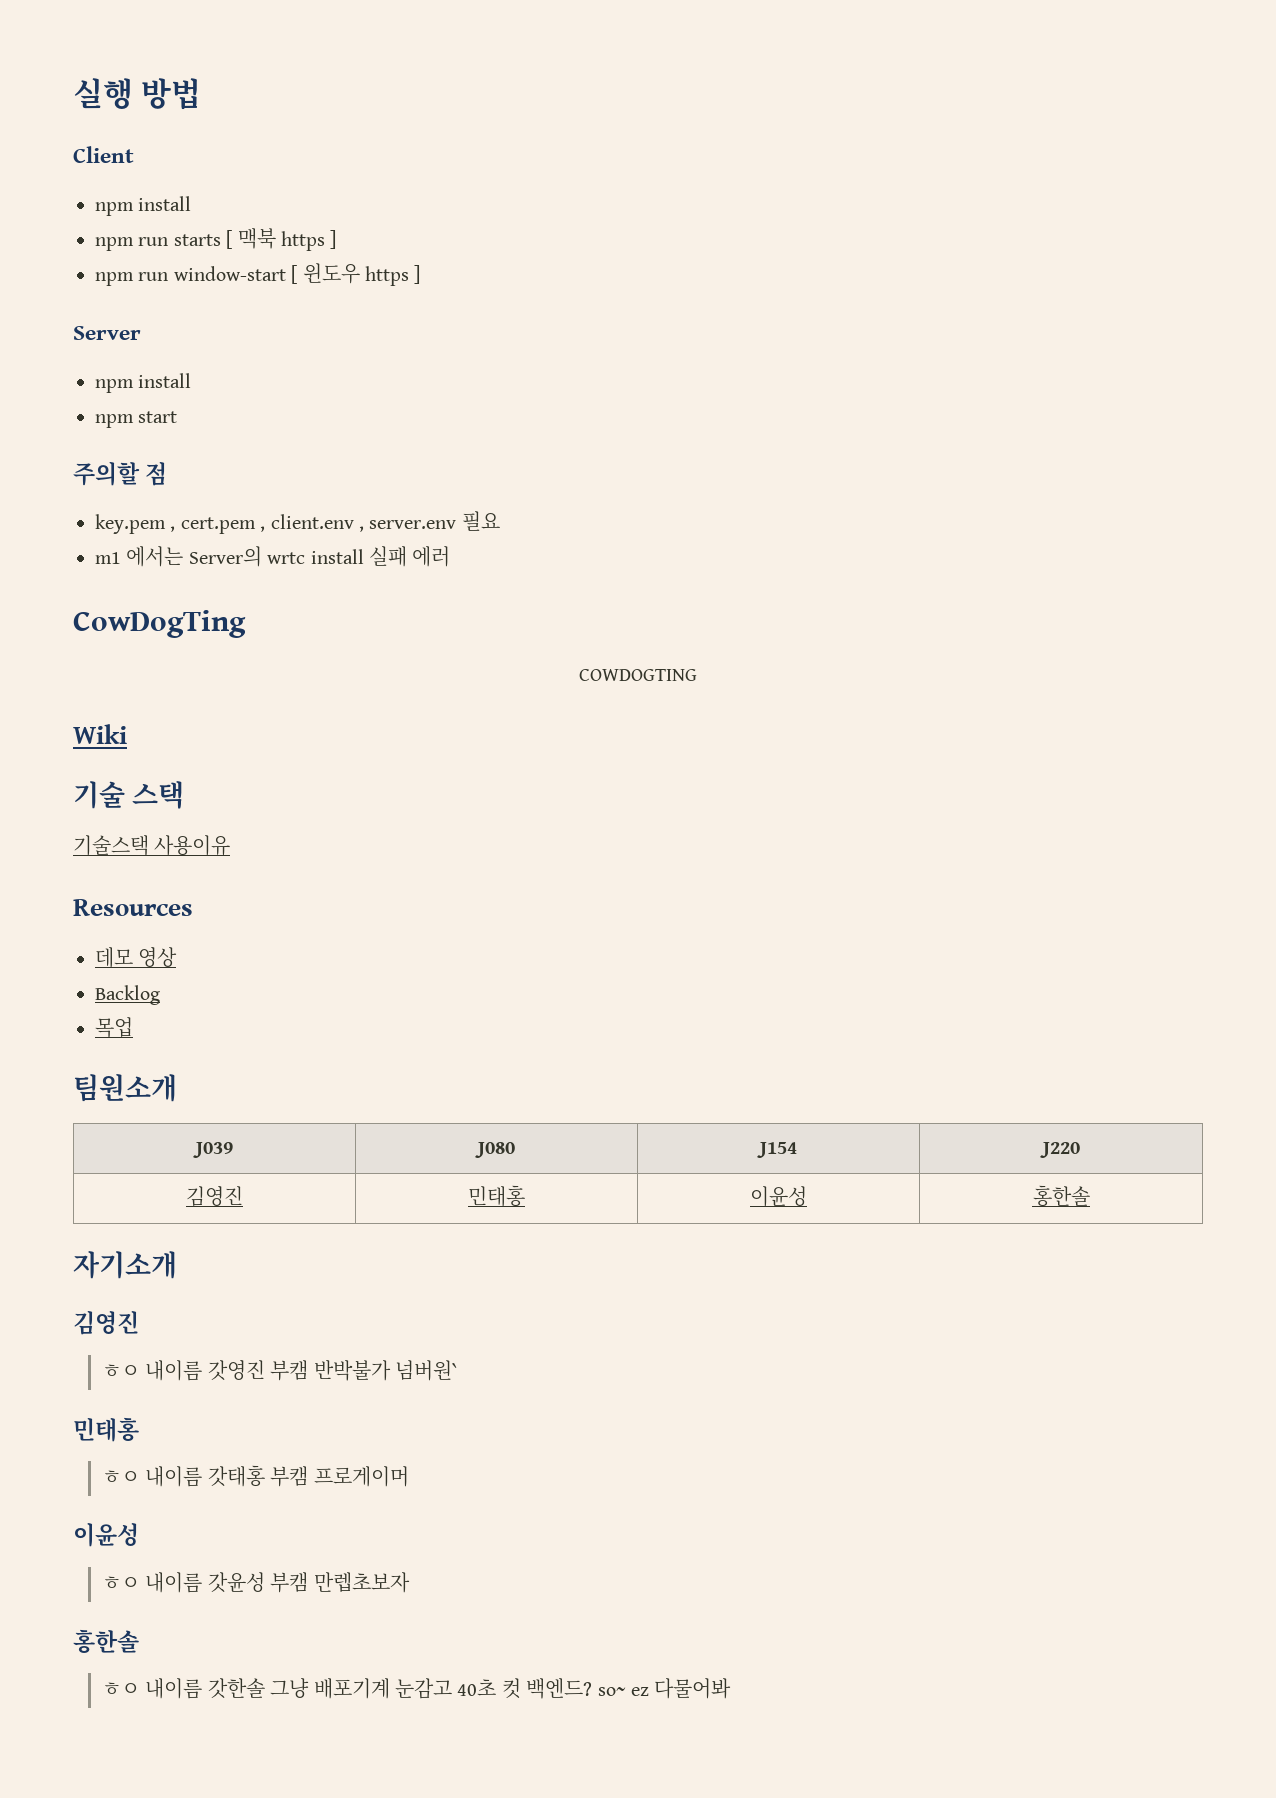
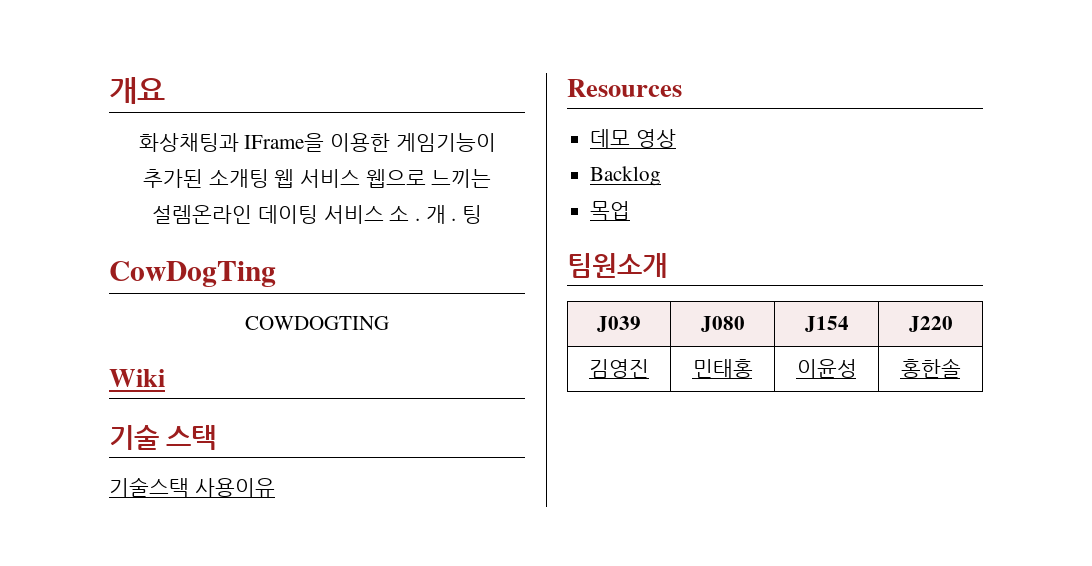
[73,78,202,110] [73,146,134,163] [95,196,192,216] [95,228,337,251] [95,263,421,286] [73,326,141,340] [95,373,192,393] [95,411,178,428] [73,462,168,486] [95,511,500,534] [95,546,451,567] 실행 방법 // Client // npm install // npm run starts [ 맥북 https ] // npm run window-start [ 윈도우 https ] // Server // npm install // npm start // 주의할 점 // key.pem , cert.pem , client.env , server.env 필요 // m1 에서는 Server의 wrtc install 실패 에러 -> [109,77,165,104] [138,133,496,152] [142,169,492,188] [152,205,482,224] 개요 // 화상채팅과 IFrame을 이용한 게임기능이 추가된 소개팅 웹 서비스 웹으로 느끼는 설렘온라인 데이팅 서비스 소 . 개 . 팅
[73,1251,177,1279] [73,1311,139,1335] [101,1360,458,1381] [73,1417,139,1442] [101,1465,409,1487] [73,1523,139,1547] [101,1572,410,1593] [73,1629,139,1653] [101,1678,732,1699] // 자기소개 // 김영진 // ㅎㅇ 내이름 갓영진 부캠 반박불가 넘버원` // 민태홍 // ㅎㅇ 내이름 갓태홍 부캠 프로게이머 // 이윤성 // ㅎㅇ 내이름 갓윤성 부캠 만렙초보자 // 홍한솔 // ㅎㅇ 내이름 갓한솔 그냥 배포기계 눈감고 40초 컷 백엔드? so~ ez 다물어봐 -> (961, 368) none

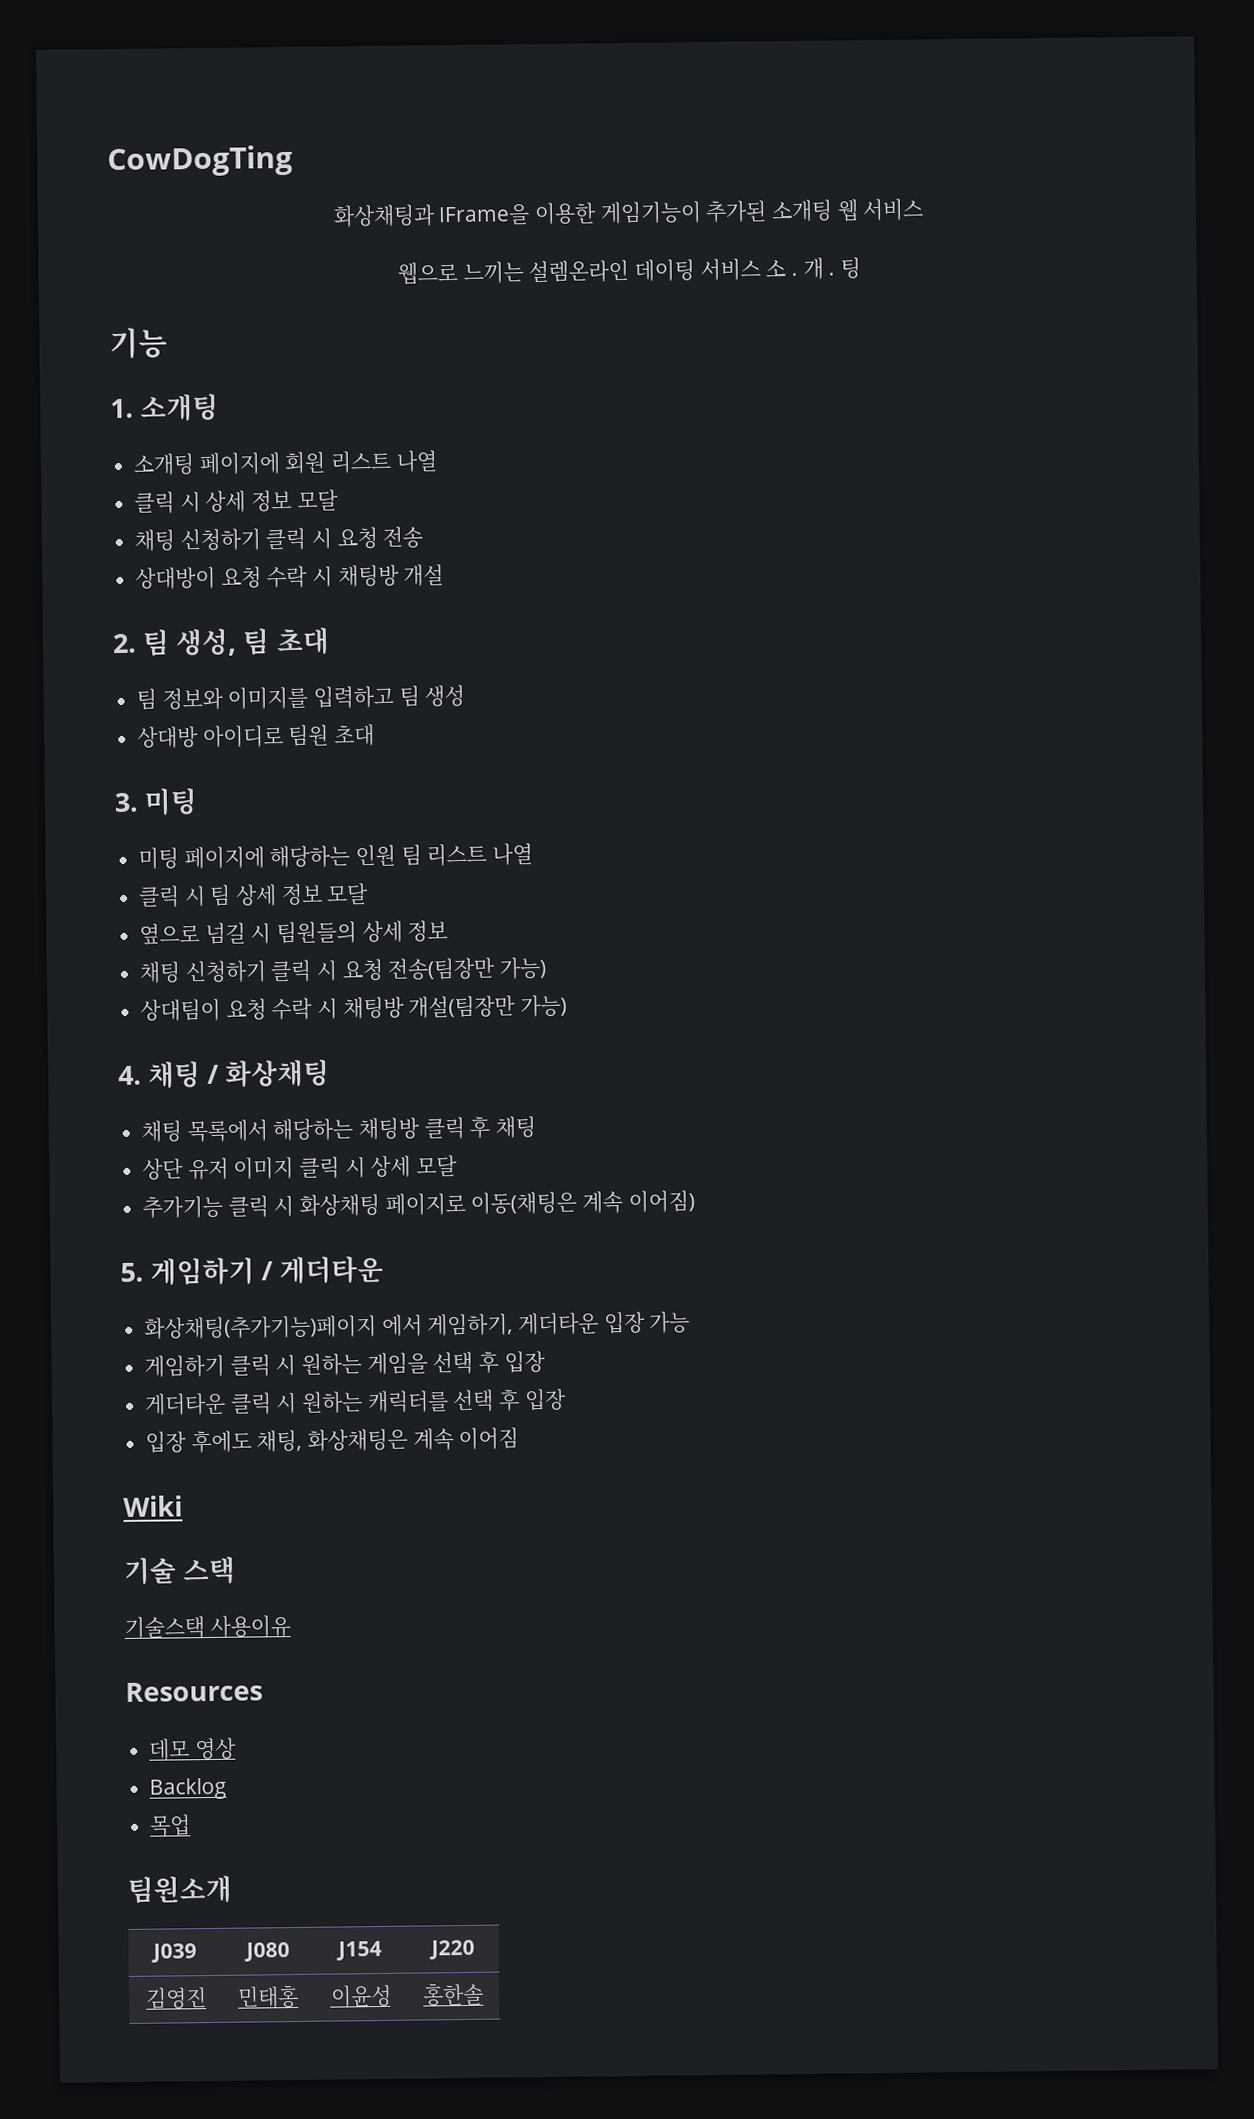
[109,77,165,104] 개요 -> [107,144,293,178] CowDogTing
(360, 178) none -> (925, 210) //
[109,261,276,287] [245,316,389,330] CowDogTing // COWDOGTING -> [109,327,168,360] [110,393,220,422] [133,450,438,476] [134,489,339,514] [134,526,424,552] [135,564,445,590] [112,627,330,657] [136,684,466,711] [137,723,376,749] [114,788,199,816] [138,843,534,870] [138,883,370,908] [139,920,449,945] [139,956,548,984] [140,994,568,1022] [118,1059,331,1089] [141,1116,537,1143] [142,1155,459,1181] [142,1190,695,1219] [120,1255,385,1286] [144,1311,691,1340] [144,1350,546,1378] [144,1388,567,1416] [145,1427,520,1454] 기능 // 1. 소개팅 // 소개팅 페이지에 회원 리스트 나열 // 클릭 시 상세 정보 모달 // 채팅 신청하기 클릭 시 요청 전송 // 상대방이 요청 수락 시 채팅방 개설 // 2. 팀 생성, 팀 초대 // 팀 정보와 이미지를 입력하고 팀 생성 // 상대방 아이디로 팀원 초대 // 3. 미팅 // 미팅 페이지에 해당하는 인원 팀 리스트 나열 // 클릭 시 팀 상세 정보 모달 // 옆으로 넘길 시 팀원들의 상세 정보 // 채팅 신청하기 클릭 시 요청 전송(팀장만 가능) // 상대팀이 요청 수락 시 채팅방 개설(팀장만 가능) // 4. 채팅 / 화상채팅 // 채팅 목록에서 해당하는 채팅방 클릭 후 채팅 // 상단 유저 이미지 클릭 시 상세 모달 // 추가기능 클릭 시 화상채팅 페이지로 이동(채팅은 계속 이어짐) // 5. 게임하기 / 게더타운 // 화상채팅(추가기능)페이지 에서 게임하기, 게더타운 입장 가능 // 게임하기 클릭 시 원하는 게임을 선택 후 입장 // 게더타운 클릭 시 원하는 캐릭터를 선택 후 입장 // 입장 후에도 채팅, 화상채팅은 계속 이어짐

